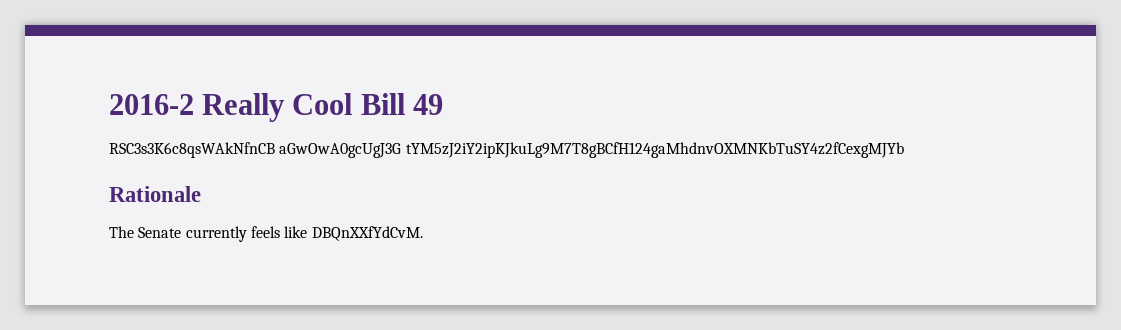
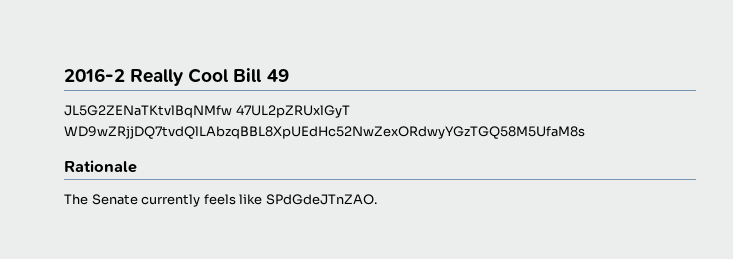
[109,142,904,158] RSC3s3K6c8qsWAkNfnCB aGwOwA0gcUgJ3G tYM5zJ2iY2ipKJkuLg9M7T8gBCfH124gaMhdnvOXMNKbTuSY4z2fCexgMJYb -> [64,105,350,118] [64,126,585,139] JL5G2ZENaTKtvlBqNMfw 47UL2pZRUxlGyT WD9wZRjjDQ7tvdQlLAbzqBBL8XpUEdHc52NwZexORdwyYGzTGQ58M5UfaM8s
[311,226,423,241] DBQnXXfYdCvM. -> [265,194,377,205] SPdGdeJTnZAO.

